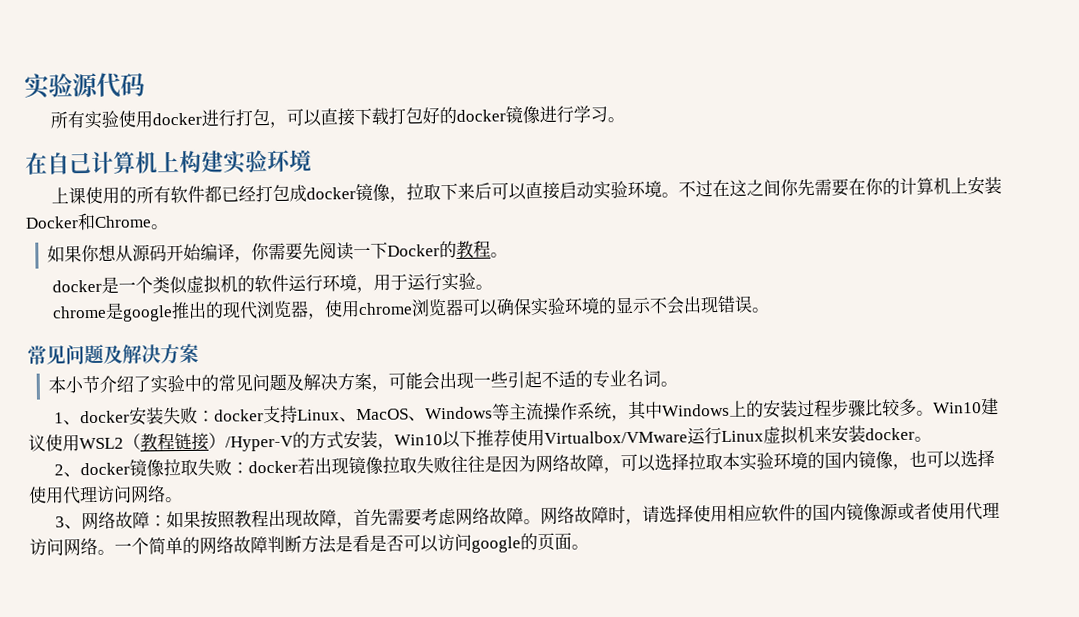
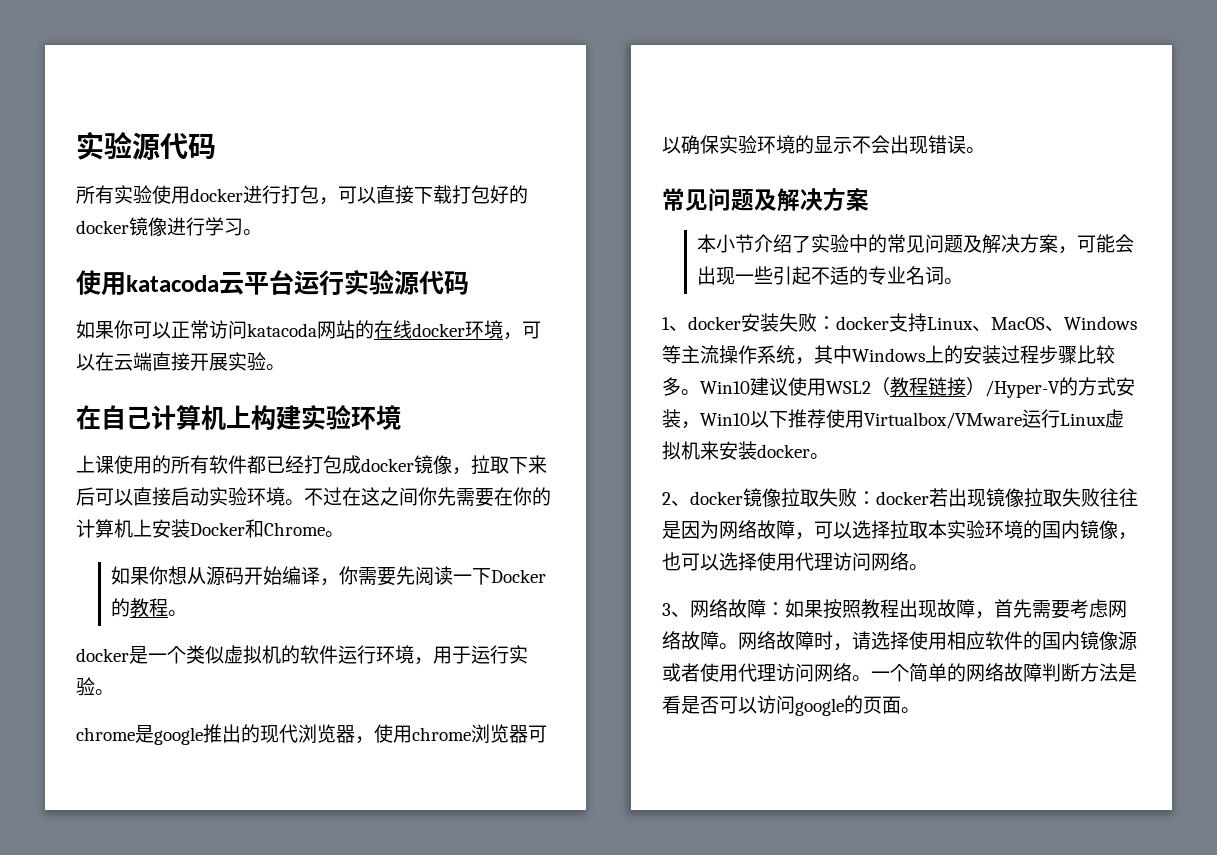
(625, 120) none -> [76,270,469,296] [76,320,541,340] [76,352,285,371] // 使用katacoda云平台运行实验源代码 // 如果你可以正常访问katacoda网站的在线docker环境，可以在云端直接开展实验。

